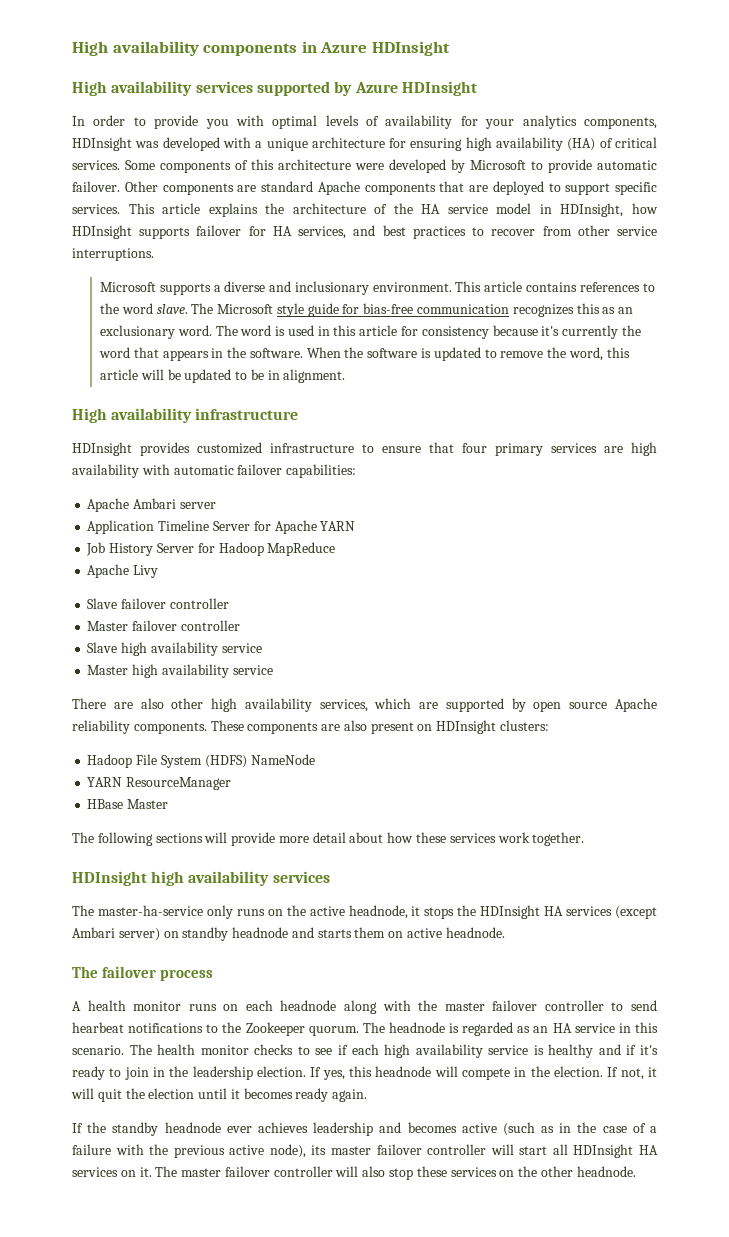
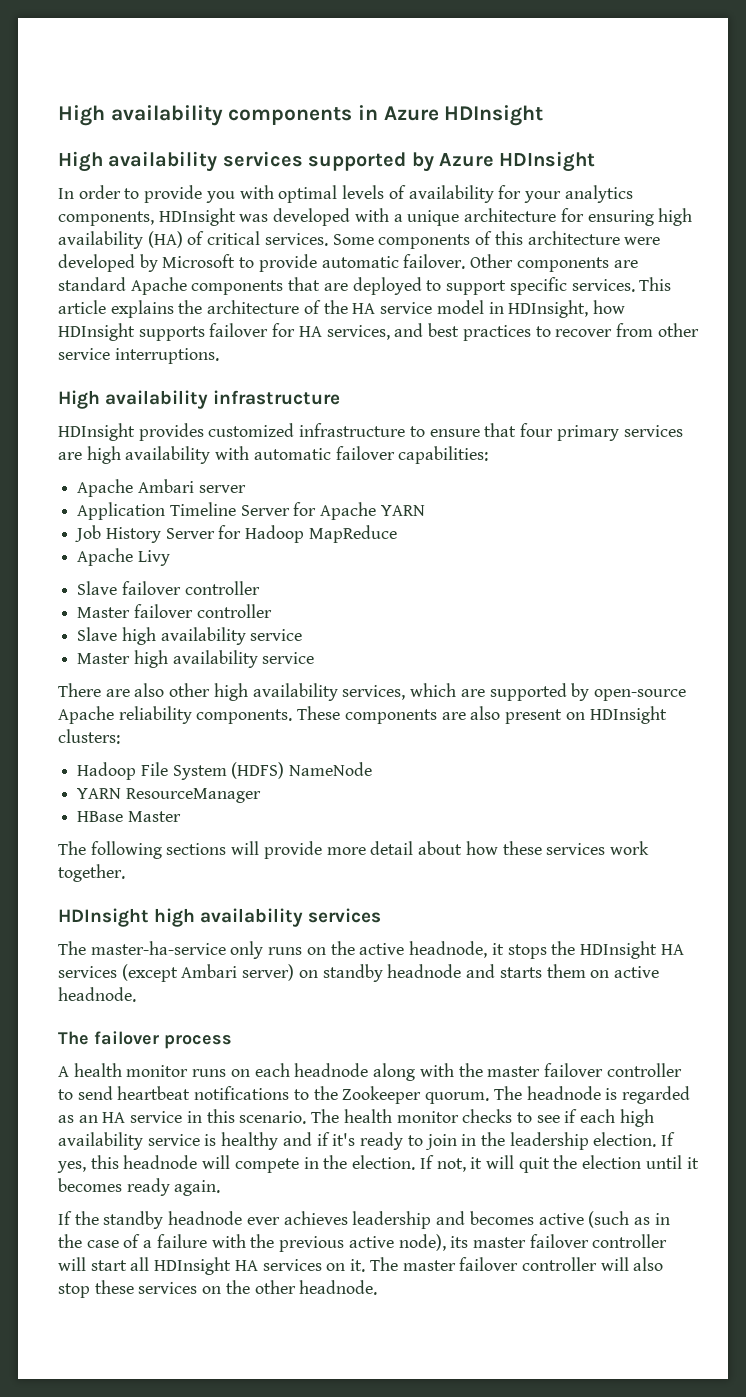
[99,281,655,295] [99,303,634,317] [99,325,641,339] [98,347,630,361] [99,369,346,383] // Microsoft supports a diverse and inclusionary environment. This article contains references to the word slave. The Microsoft style guide for bias-free communication recognizes this as an exclusionary word. The word is used in this article for consistency because it's currently the word that appears in the software. When the software is updated to remove the word, this article will be updated to be in alignment. -> (219, 356) none
[533,701,608,712] open source -> [593,689,686,701] open-source
[72,1022,124,1033] hearbeat -> [117,1086,191,1100] heartbeat

